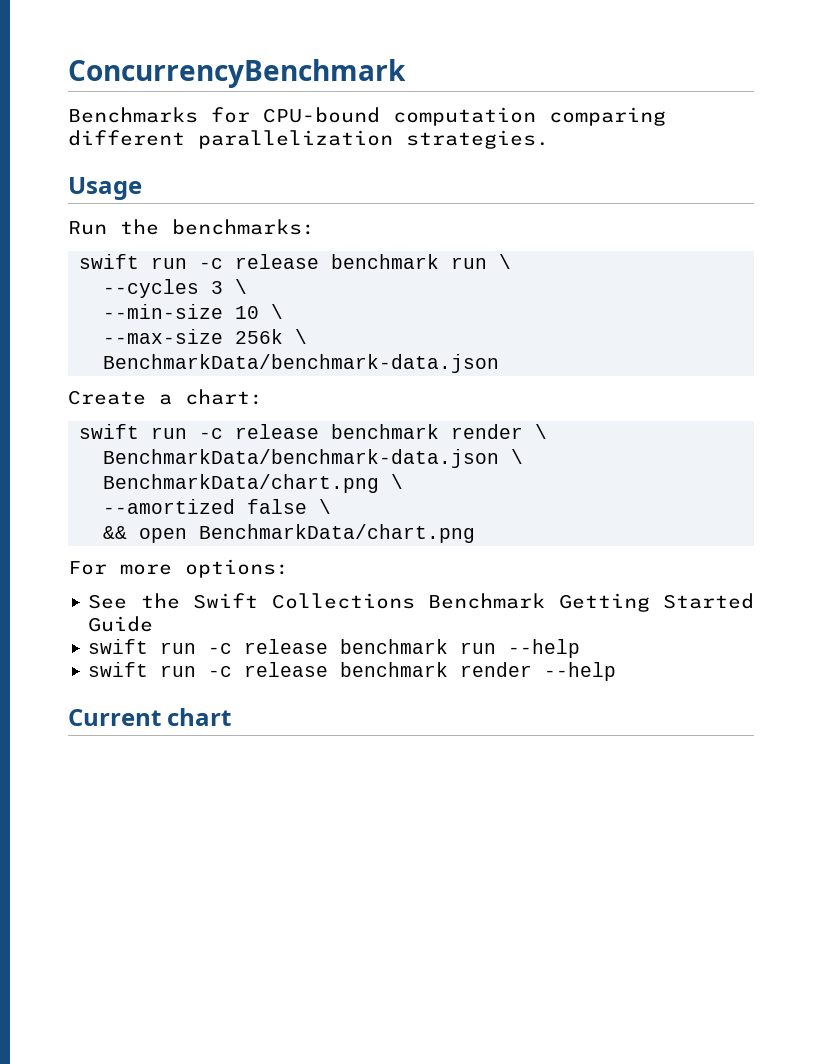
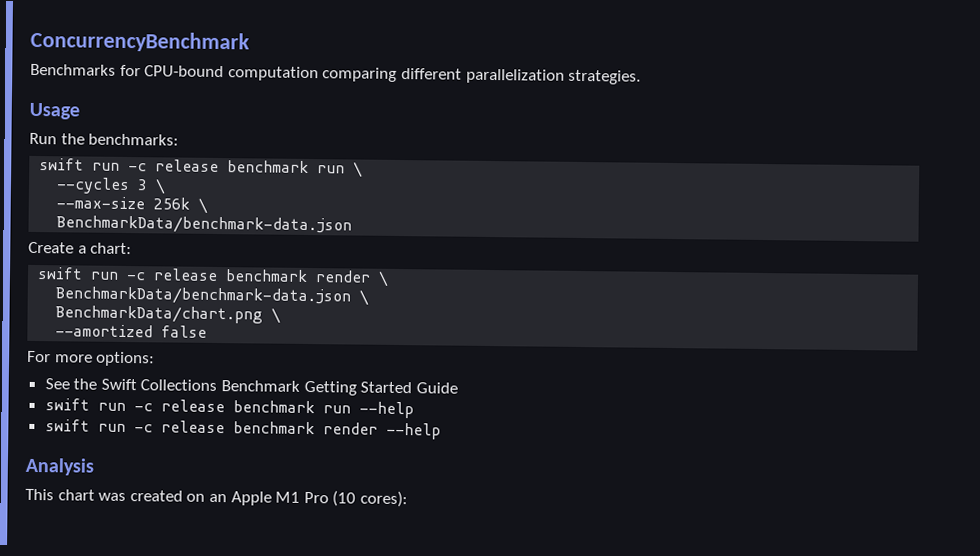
[103,304,284,319] // --min-size 10 \ -> (167, 186) none
[319,499,332,514] [103,524,476,543] \ // && open BenchmarkData/chart.png -> (208, 331) none
[68,708,232,726] Current chart -> [25,457,94,476] [25,488,408,508] Analysis // This chart was created on an Apple M1 Pro (10 cores):

